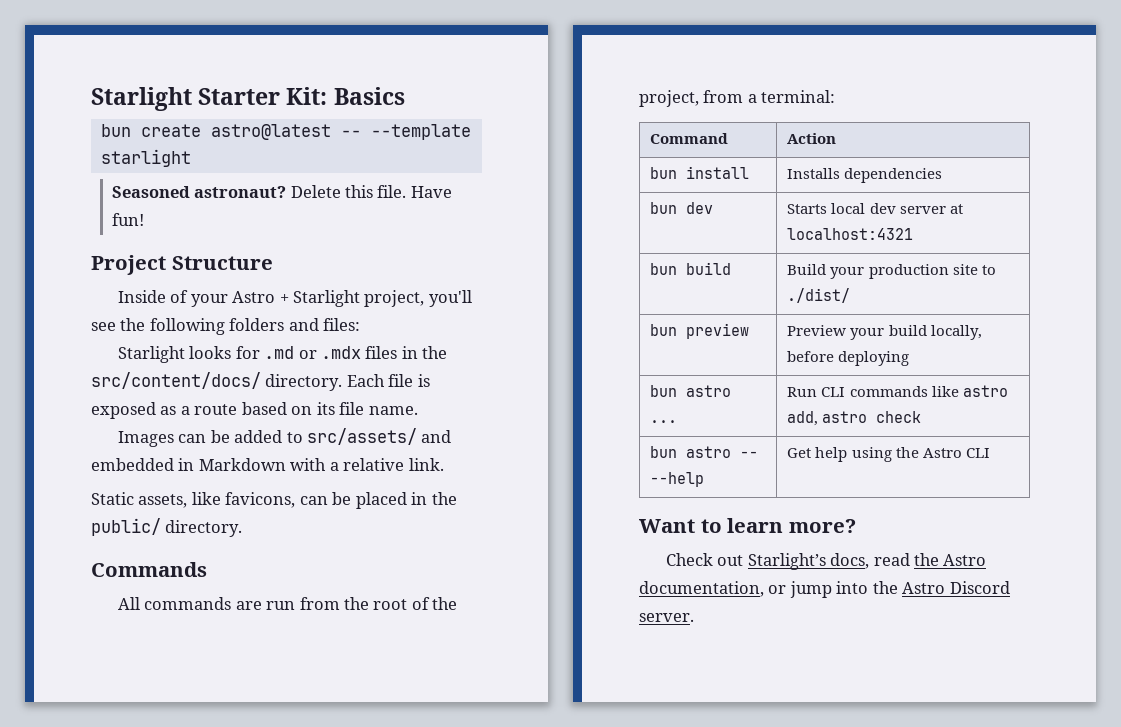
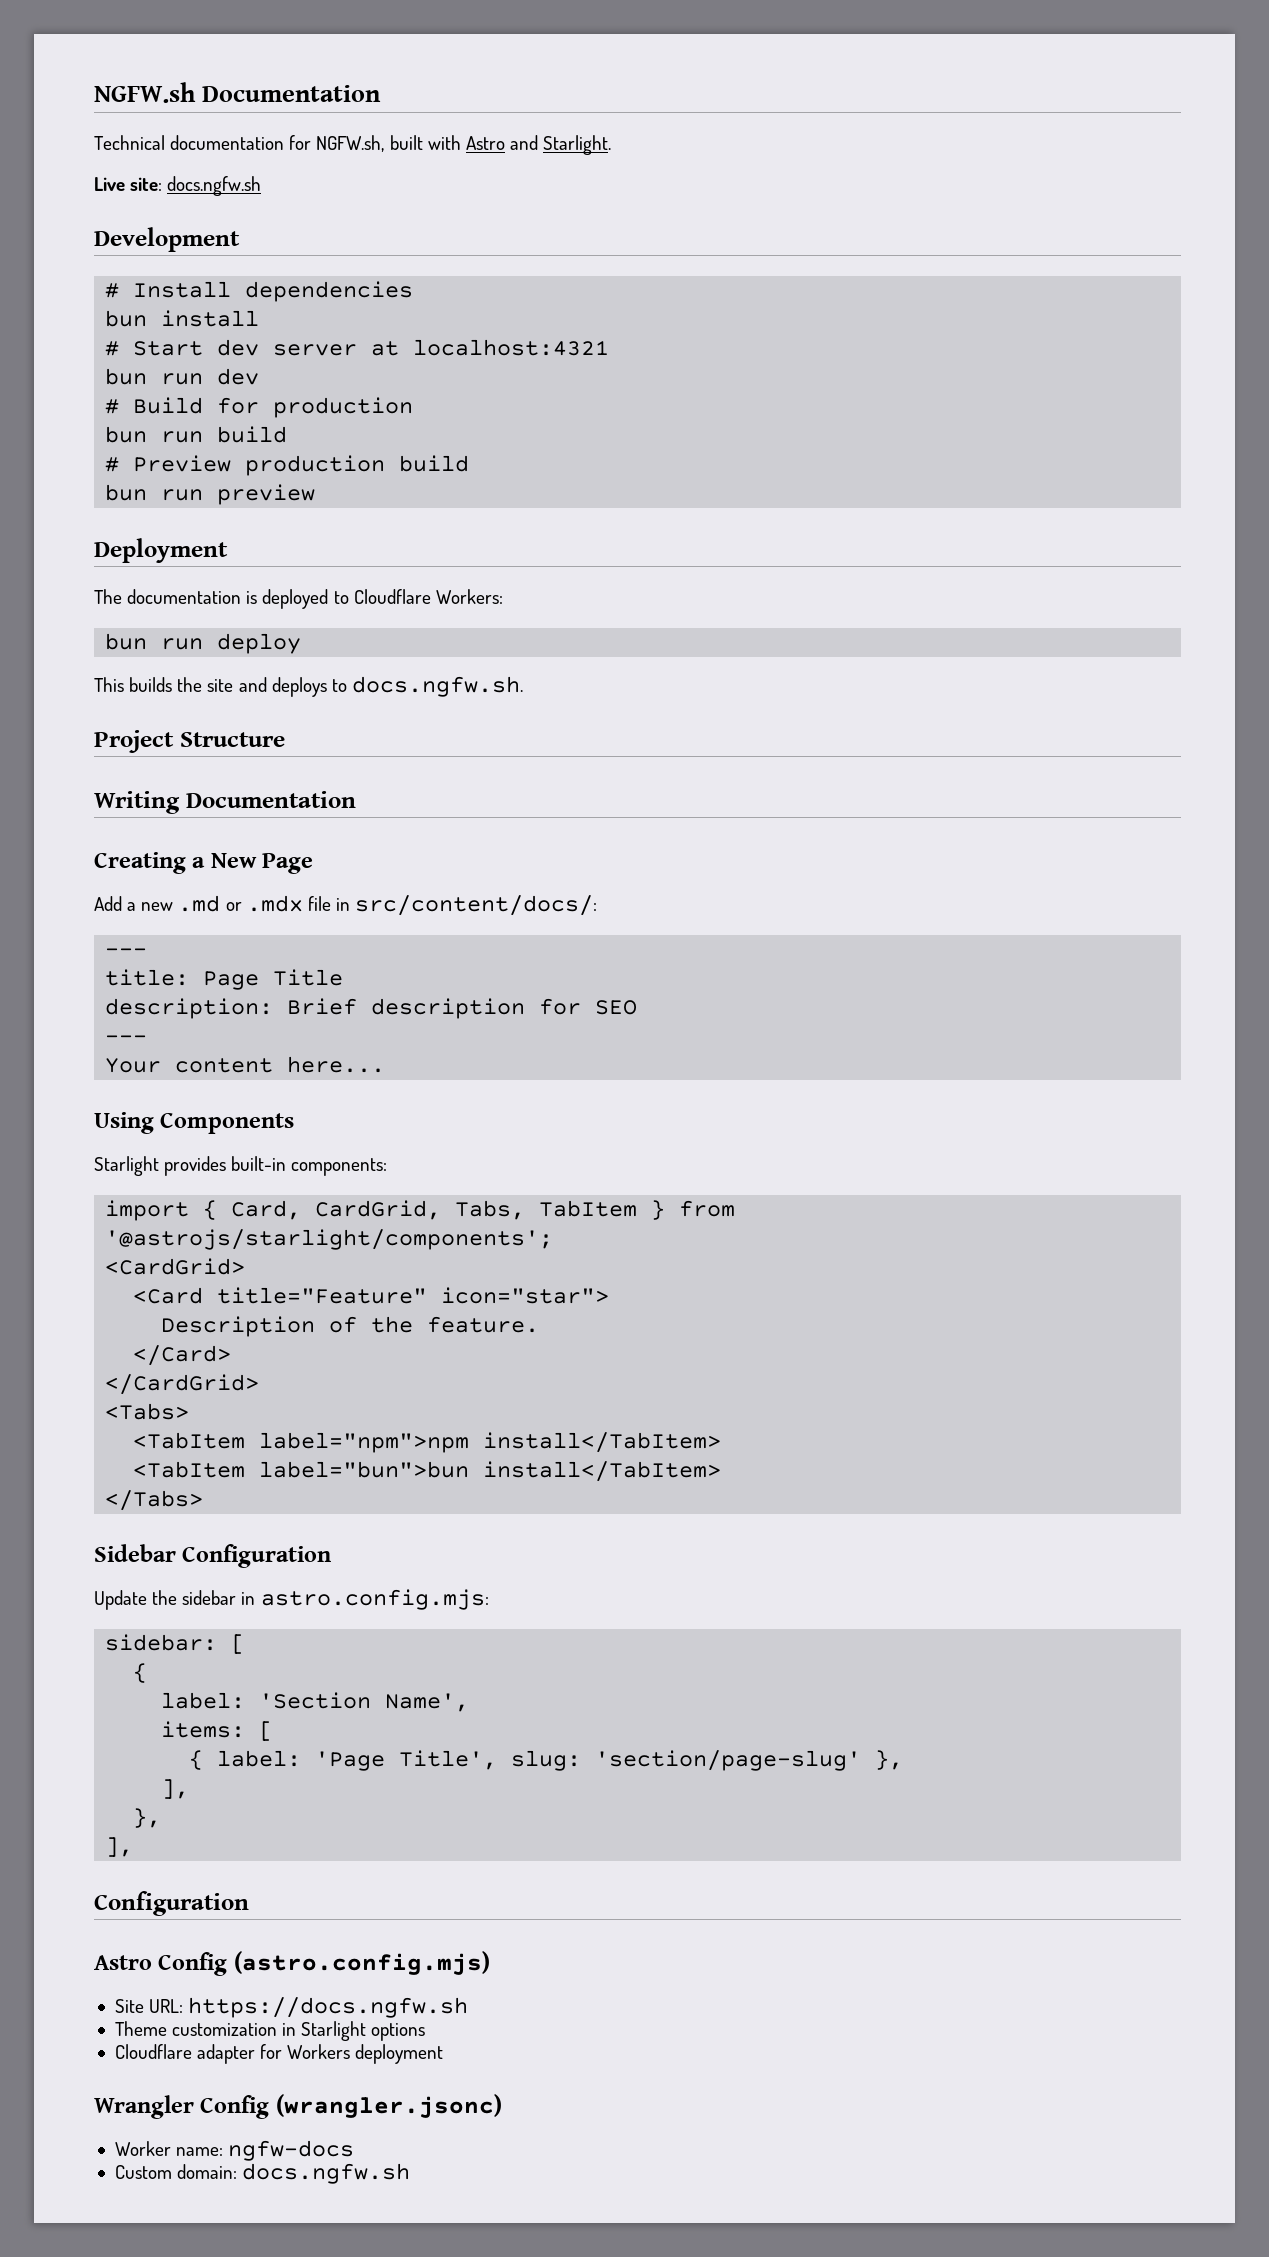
[91,87,405,111] [100,124,471,140] [100,149,191,167] [111,185,452,198] [111,213,144,226] [91,255,273,275] [117,290,472,307] [91,318,361,335] [117,346,448,363] [91,372,430,391] [91,402,418,419] [117,428,452,447] [91,458,444,471] [91,492,457,509] [91,518,243,537] [91,562,207,577] [117,597,458,610] [639,90,836,107] [650,133,729,144] [787,133,837,144] [650,166,750,179] [787,168,943,183] [650,202,714,214] [787,203,963,214] [787,228,914,240] [650,262,732,275] [787,264,996,279] [787,288,851,303] [650,323,750,339] [787,325,982,340] [787,351,910,366] [650,385,732,397] [650,420,678,423] [787,385,1008,397] [787,411,922,426] [650,446,759,458] [650,472,705,487] [787,447,990,462] [639,518,856,533] [665,553,987,570] [639,581,1010,598] [639,613,694,622] Starlight Starter Kit: Basics // bun create astro@latest -- --template starlight // Seasoned astronaut? Delete this file. Have fun! // Project Structure // Inside of your Astro + Starlight project, you'll see the following folders and files: // Starlight looks for .md or .mdx files in the src/content/docs/ directory. Each file is exposed as a route based on its file name. // Images can be added to src/assets/ and embedded in Markdown with a relative link. // Static assets, like favicons, can be placed in the public/ directory. // Commands // All commands are run from the root of the project, from a terminal: // Command | Action // bun install | Installs dependencies // bun dev | Starts local dev server at localhost:4321 // bun build | Build your production site to ./dist/ // bun preview | Preview your build locally, before deploying // bun astro ... | Run CLI commands like astro add, astro check // bun astro -- --help | Get help using the Astro CLI // Want to learn more? // Check out Starlight’s docs, read the Astro documentation, or jump into the Astro Discord server. -> [94,82,382,103] [94,135,612,155] [94,176,262,196] [94,227,240,252] [105,281,414,302] [105,310,260,327] [105,339,610,356] [105,368,260,385] [105,397,414,418] [105,426,288,443] [105,455,470,476] [105,484,316,505] [94,538,228,563] [94,589,503,609] [105,633,302,654] [94,676,523,697] [94,730,285,753] [94,791,356,814] [94,852,314,874] [94,895,598,916] [105,948,148,956] [105,969,344,990] [105,998,638,1019] [105,1035,148,1043] [105,1056,386,1073] [94,1112,295,1134] [94,1156,388,1176] [105,1200,736,1221] [105,1229,554,1250] [105,1258,246,1275] [133,1287,610,1304] [161,1316,540,1337] [133,1345,232,1366] [105,1374,260,1395] [105,1403,190,1420] [133,1432,722,1453] [133,1461,722,1482] [105,1490,204,1511] [94,1544,332,1568] [94,1589,489,1610] [105,1634,246,1654] [133,1663,148,1683] [161,1692,470,1712] [161,1721,274,1741] [189,1750,904,1771] [161,1779,190,1799] [133,1808,162,1828] [105,1837,134,1857] [94,1891,249,1916] [94,1951,490,1976] [114,1997,469,2018] [114,2021,426,2041] [114,2044,444,2064] [94,2094,502,2119] [114,2140,355,2161] [114,2163,411,2184] NGFW.sh Documentation // Technical documentation for NGFW.sh, built with Astro and Starlight. // Live site: docs.ngfw.sh // Development // # Install dependencies // bun install // # Start dev server at localhost:4321 // bun run dev // # Build for production // bun run build // # Preview production build // bun run preview // Deployment // The documentation is deployed to Cloudflare Workers: // bun run deploy // This builds the site and deploys to docs.ngfw.sh. // Project Structure // Writing Documentation // Creating a New Page // Add a new .md or .mdx file in src/content/docs/: // --- // title: Page Title // description: Brief description for SEO // --- // Your content here... // Using Components // Starlight provides built-in components: // import { Card, CardGrid, Tabs, TabItem } from '@astrojs/starlight/components'; // <CardGrid> // <Card title="Feature" icon="star"> // Description of the feature. // </Card> // </CardGrid> // <Tabs> // <TabItem label="npm">npm install</TabItem> // <TabItem label="bun">bun install</TabItem> // </Tabs> // Sidebar Configuration // Update the sidebar in astro.config.mjs: // sidebar: [ // { // label: 'Section Name', // items: [ // { label: 'Page Title', slug: 'section/page-slug' }, // ], // }, // ], // Configuration // Astro Config (astro.config.mjs) // Site URL: https://docs.ngfw.sh // Theme customization in Starlight options // Cloudflare adapter for Workers deployment // Wrangler Config (wrangler.jsonc) // Worker name: ngfw-docs // Custom domain: docs.ngfw.sh

